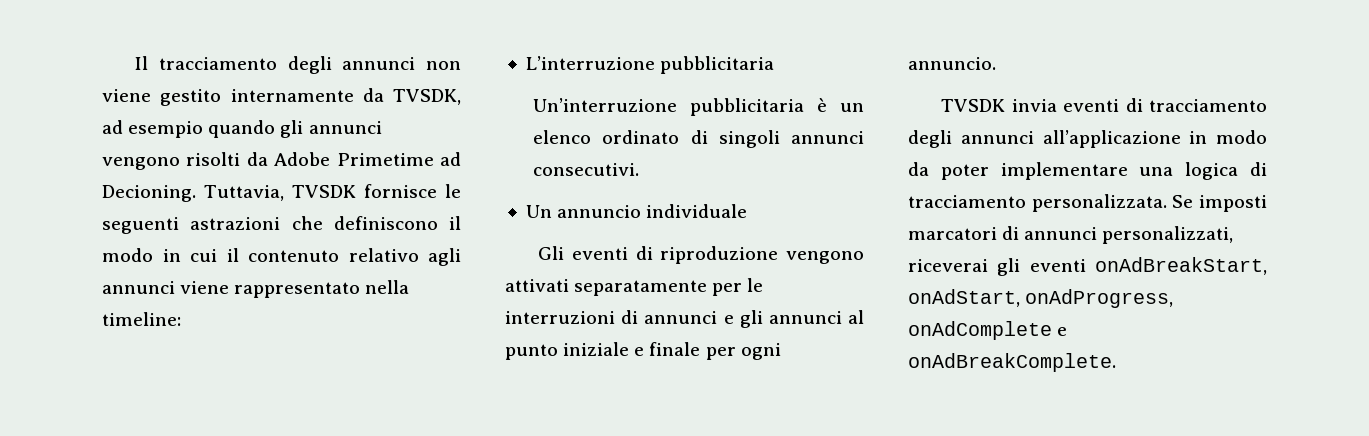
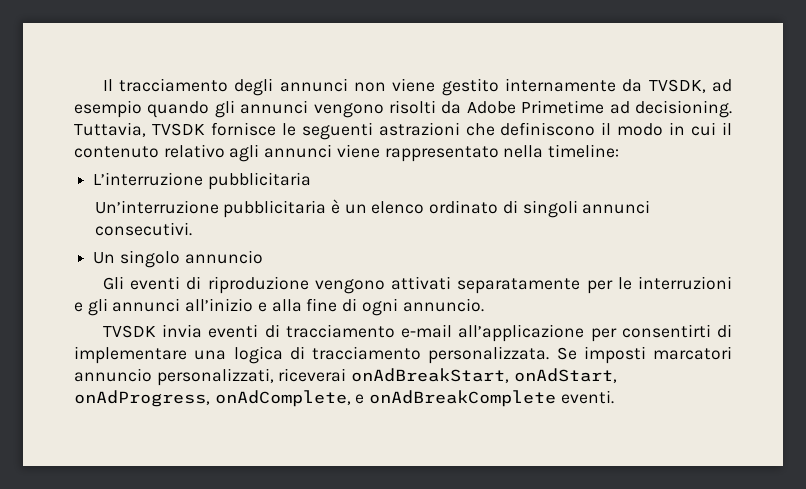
[102,185,196,202] Decioning. -> [634,100,732,118] decisioning.
[557,204,748,218] annuncio individuale -> [119,250,263,268] singolo annuncio
[621,310,718,324] di annunci -> (733, 283) none
[848,310,865,324] [505,342,736,360] al punto iniziale e finale per -> [185,298,358,312] all’inizio e alla fine di
[908,130,1267,148] [908,162,989,180] degli annunci all’applicazione in modo da poter -> [401,324,733,342] e-mail all’applicazione per consentirti di
[1002,226,1234,244] [908,257,1267,276] [908,289,1174,308] [908,321,1068,340] [908,353,1116,372] di annunci personalizzati, riceverai gli eventi onAdBreakStart, onAdStart, onAdProgress, onAdComplete e onAdBreakComplete. -> [74,368,617,386] [74,390,614,407] annuncio personalizzati, riceverai onAdBreakStart, onAdStart, onAdProgress, onAdComplete, e onAdBreakComplete eventi.

